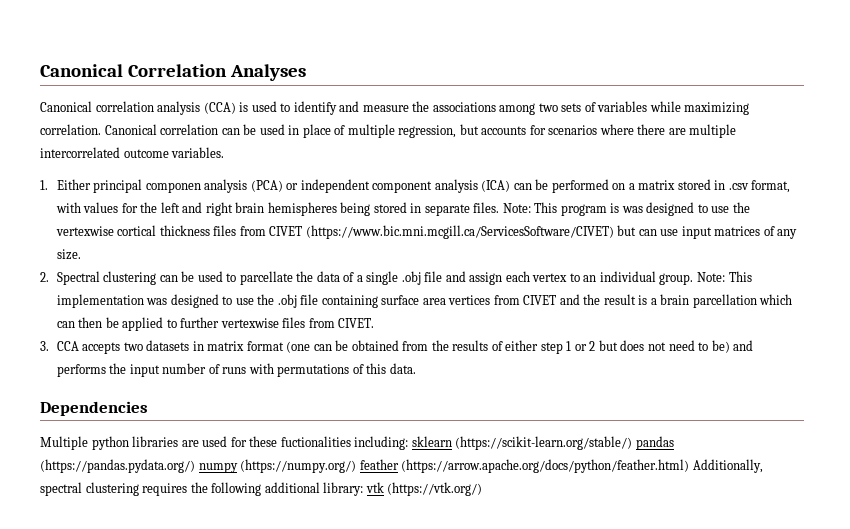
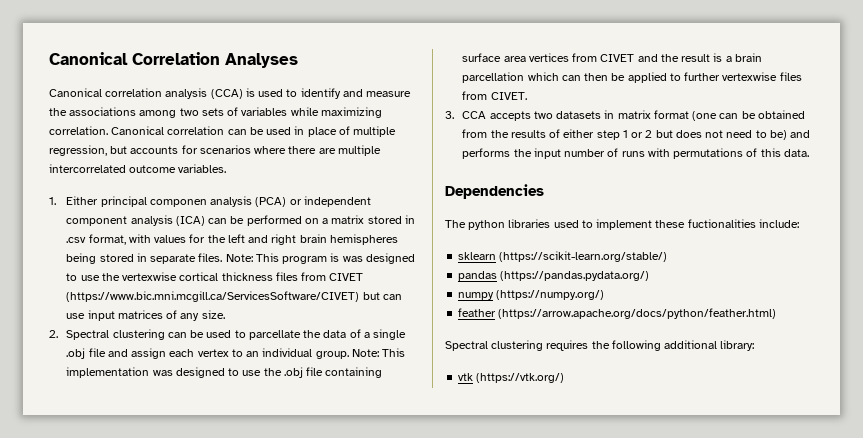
[40,436,88,450] Multiple -> [445,220,466,228] The
[181,436,247,447] are used for -> [553,219,653,230] used to implement
[354,436,409,450] including: -> [758,219,799,228] include: //
(633, 443) none -> (668, 256) //
(195, 466) none -> (650, 276) //
(357, 466) none -> (605, 295) //
[692,459,763,473] [40,482,82,496] Additionally, spectral -> [445,341,488,351] // Spectral
(364, 489) none -> (755, 345) //

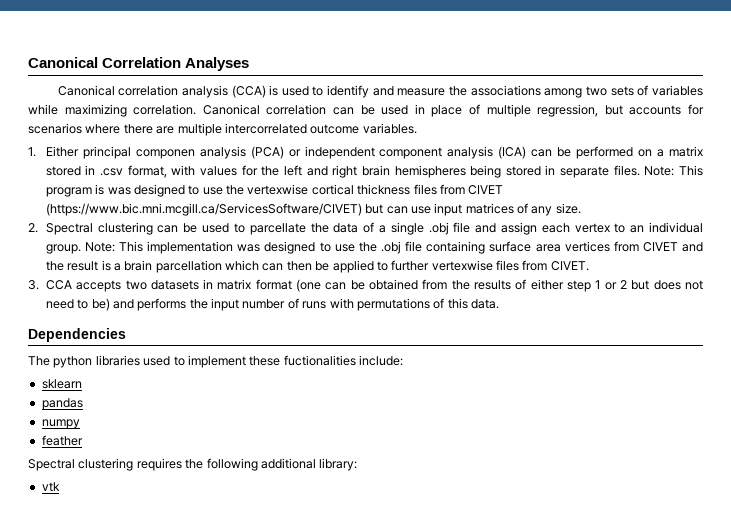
[499,251,668,262] (https://scikit-learn.org/stable/) -> (82, 384) none
[500,271,650,281] (https://pandas.pydata.org/) -> (83, 404) none
[496,290,605,300] (https://numpy.org/) -> (80, 424) none
[498,308,777,319] (https://arrow.apache.org/docs/python/feather.html) -> (83, 440) none
[476,373,565,383] (https://vtk.org/) -> (60, 487) none

